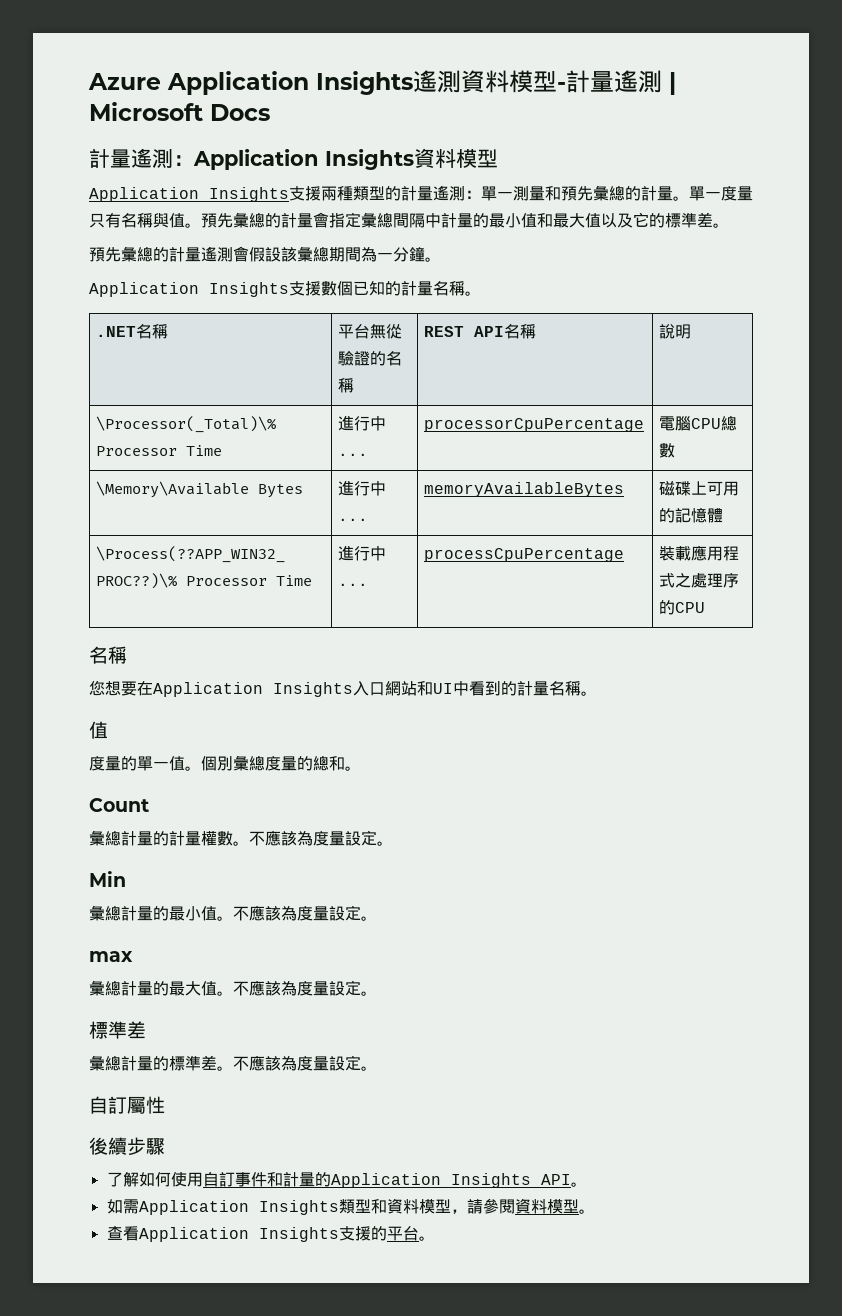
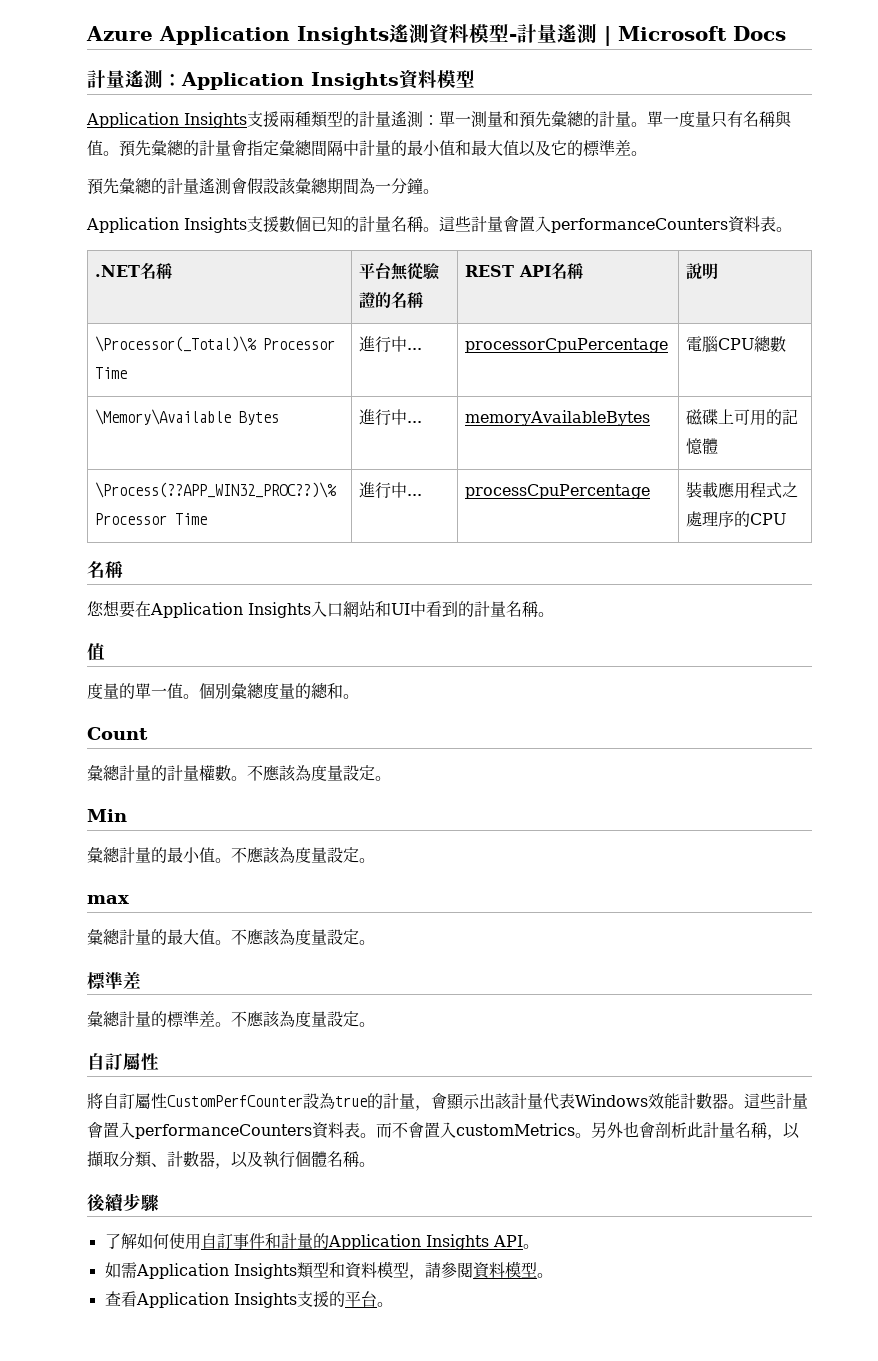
(481, 293) none -> [439,216,792,233] 這些計量會置入performanceCounters資料表。
(165, 1105) none -> [87,1093,808,1111] [87,1121,800,1140] [87,1151,375,1169] // 將自訂屬性CustomPerfCounter設為true的計量，會顯示出該計量代表Windows效能計數器。這些計量會置入performanceCounters資料表。而不會置入customMetrics。另外也會剖析此計量名稱，以擷取分類、計數器，以及執行個體名稱。

